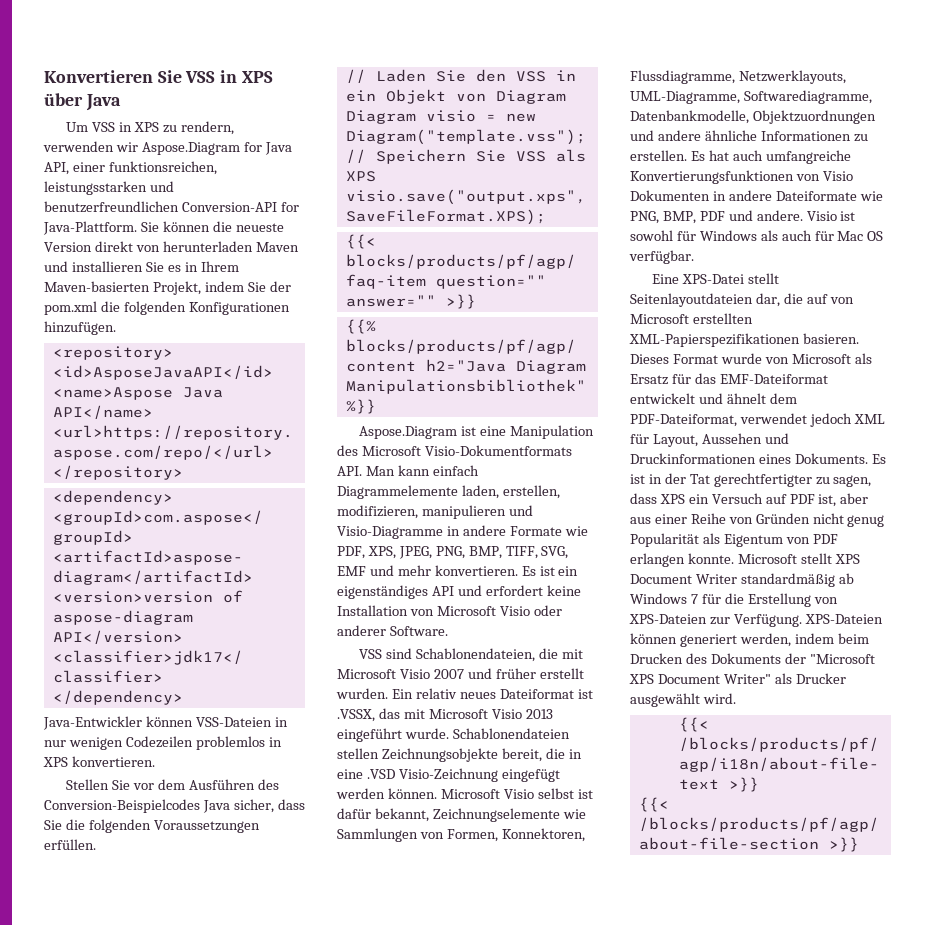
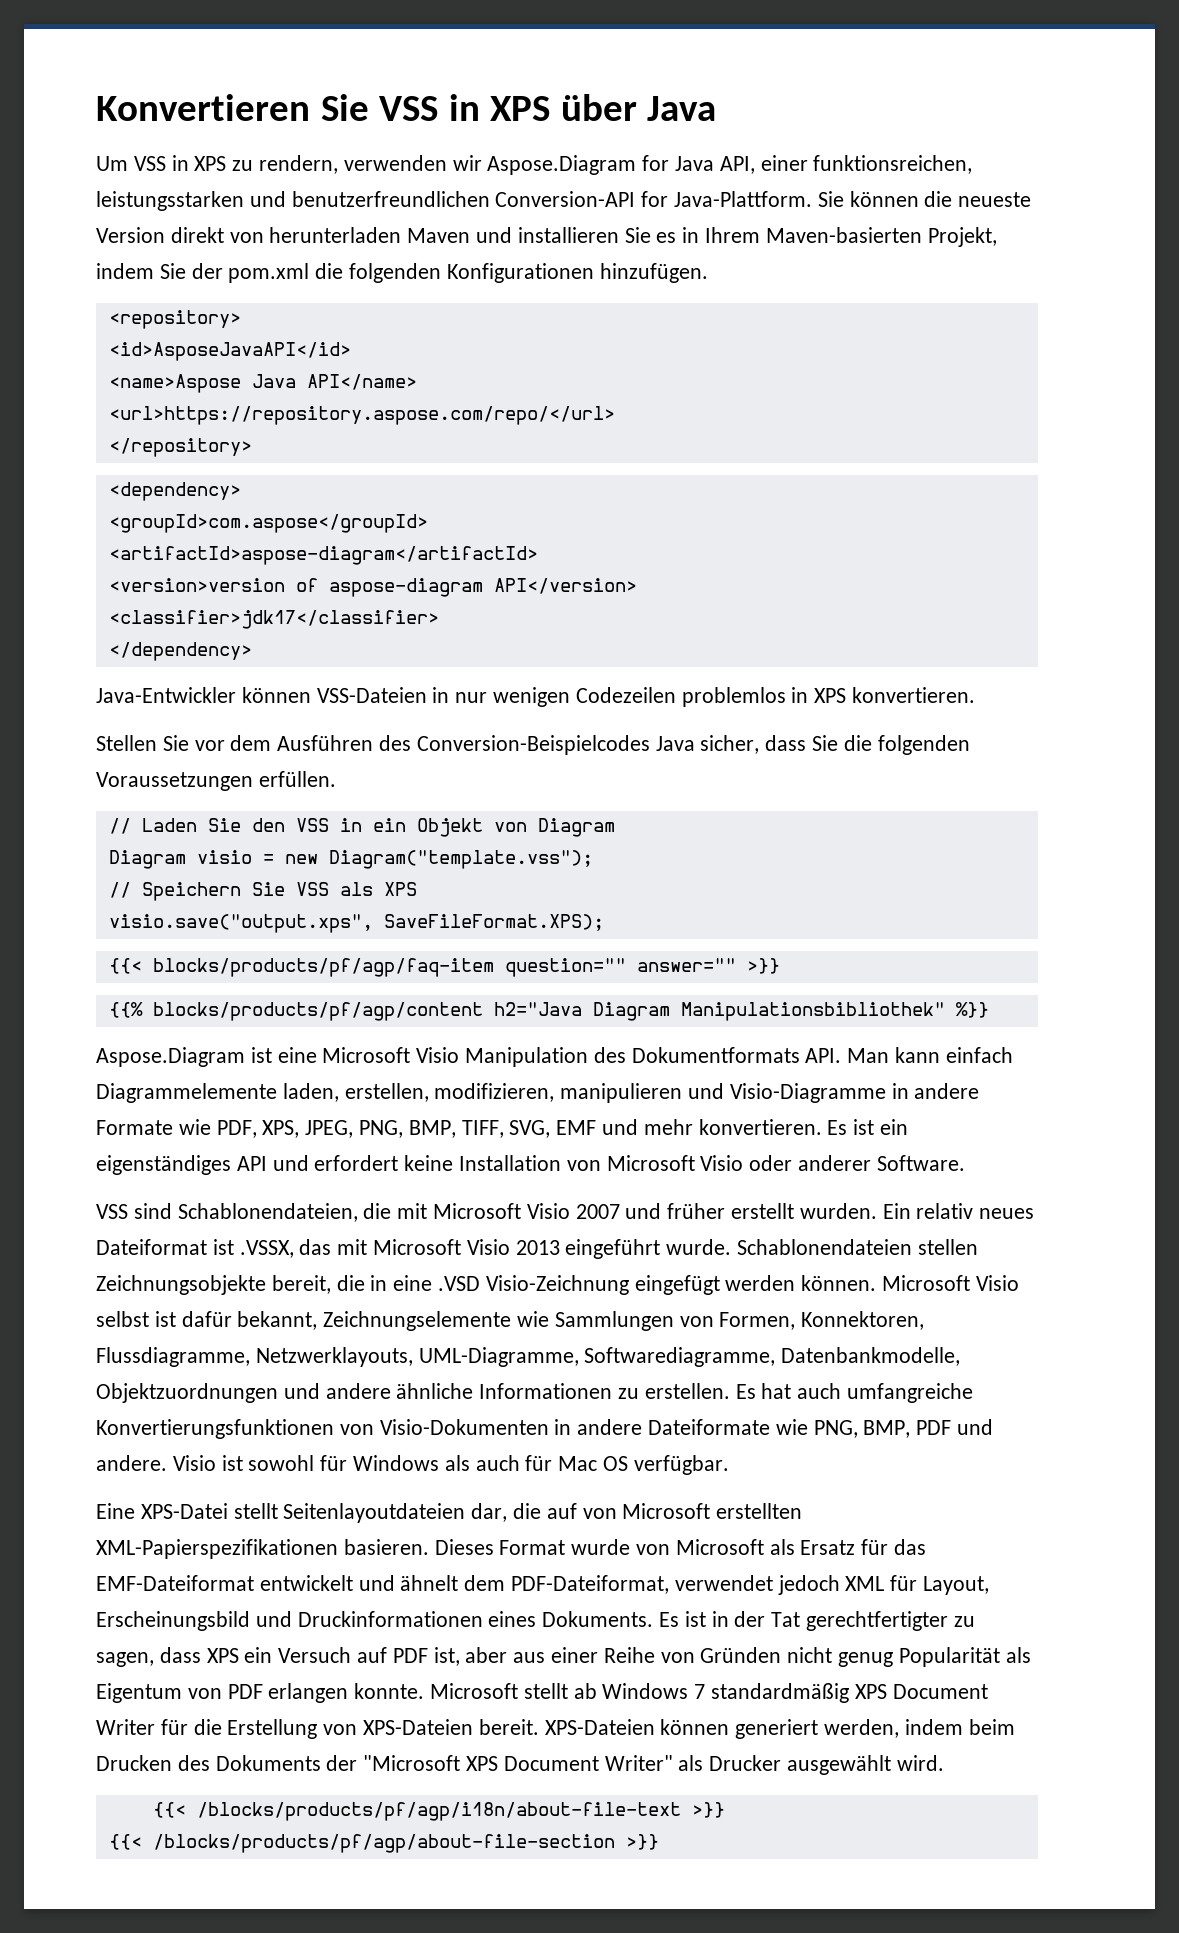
[510,425,595,439] [337,445,572,456] Manipulation des Microsoft Visio-Dokumentformats -> [322,1047,800,1067] Microsoft Visio Manipulation des Dokumentformats
[822,171,853,181] [630,190,710,201] Visio Dokumenten -> [379,1419,549,1435] Visio-Dokumenten
[701,433,762,444] Aussehen -> [96,1611,250,1631] Erscheinungsbild
[834,554,860,564] [630,573,854,587] [630,593,698,604] XPS Document Writer standardmäßig ab Windows 7 -> [573,1683,988,1703] [96,1719,155,1735] ab Windows 7 standardmäßig XPS Document Writer
[709,614,802,627] zur Verfügung. -> [478,1719,539,1735] bereit.

